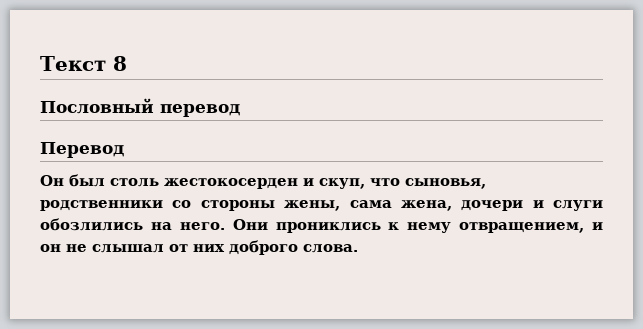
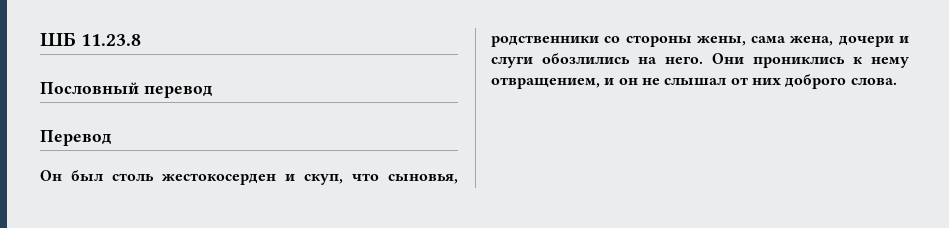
[40,56,127,71] Текст 8 -> [40,32,142,46] ШБ 11.23.8

